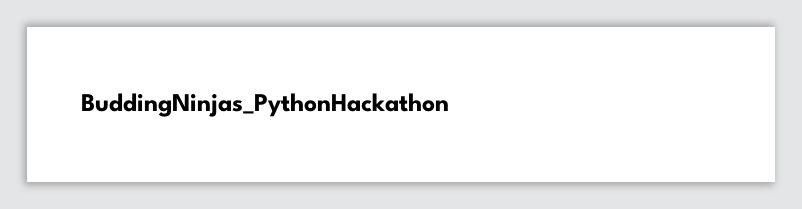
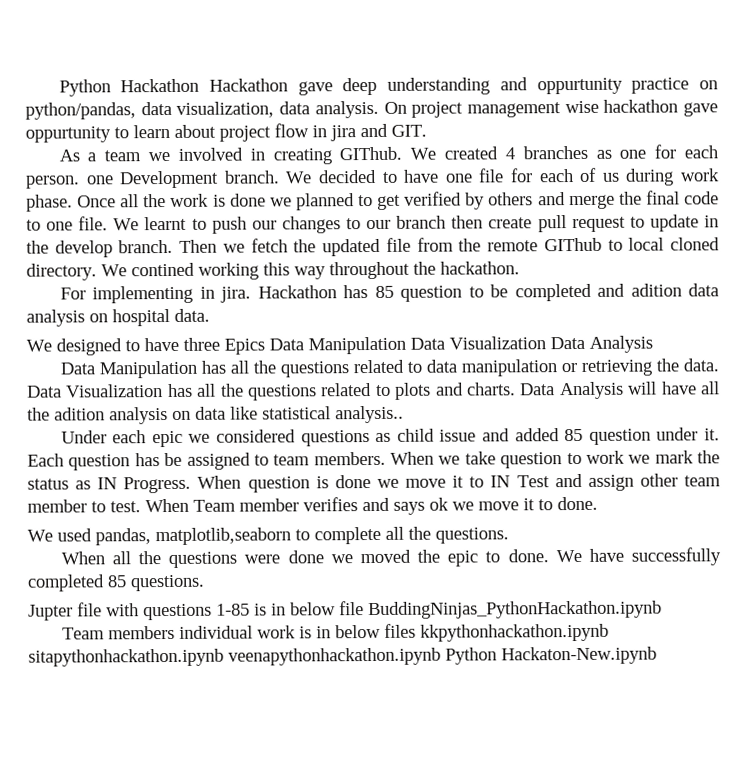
[81,93,449,117] BuddingNinjas_PythonHackathon -> [58,77,718,97] [25,99,718,120] [25,123,427,143] [58,144,718,165] [26,167,721,189] [26,190,719,212] [26,214,719,234] [26,237,721,258] [26,261,520,281] [59,283,720,304] [26,308,210,327] [26,335,653,356] [59,358,719,379] [27,381,720,401] [27,405,404,425] [60,427,720,448] [27,450,720,471] [27,473,722,494] [27,496,598,515] [27,526,509,546] [60,547,722,568] [27,574,205,592] [28,600,662,621] [61,623,609,642] [28,646,657,667] Python Hackathon Hackathon gave deep understanding and oppurtunity practice on python/pandas, data visualization, data analysis. On project management wise hackathon gave oppurtunity to learn about project flow in jira and GIT. // As a team we involved in creating GIThub. We created 4 branches as one for each person. one Development branch. We decided to have one file for each of us during work phase. Once all the work is done we planned to get verified by others and merge the final code to one file. We learnt to push our changes to our branch then create pull request to update in the develop branch. Then we fetch the updated file from the remote GIThub to local cloned directory. We contined working this way throughout the hackathon. // For implementing in jira. Hackathon has 85 question to be completed and adition data analysis on hospital data. // We designed to have three Epics Data Manipulation Data Visualization Data Analysis // Data Manipulation has all the questions related to data manipulation or retrieving the data. Data Visualization has all the questions related to plots and charts. Data Analysis will have all the adition analysis on data like statistical analysis.. // Under each epic we considered questions as child issue and added 85 question under it. Each question has be assigned to team members. When we take question to work we mark the status as IN Progress. When question is done we move it to IN Test and assign other team member to test. When Team member verifies and says ok we move it to done. // We used pandas, matplotlib,seaborn to complete all the questions. // When all the questions were done we moved the epic to done. We have successfully completed 85 questions. // Jupter file with questions 1-85 is in below file BuddingNinjas_PythonHackathon.ipynb // Team members individual work is in below files kkpythonhackathon.ipynb sitapythonhackathon.ipynb veenapythonhackathon.ipynb Python Hackaton-New.ipynb

